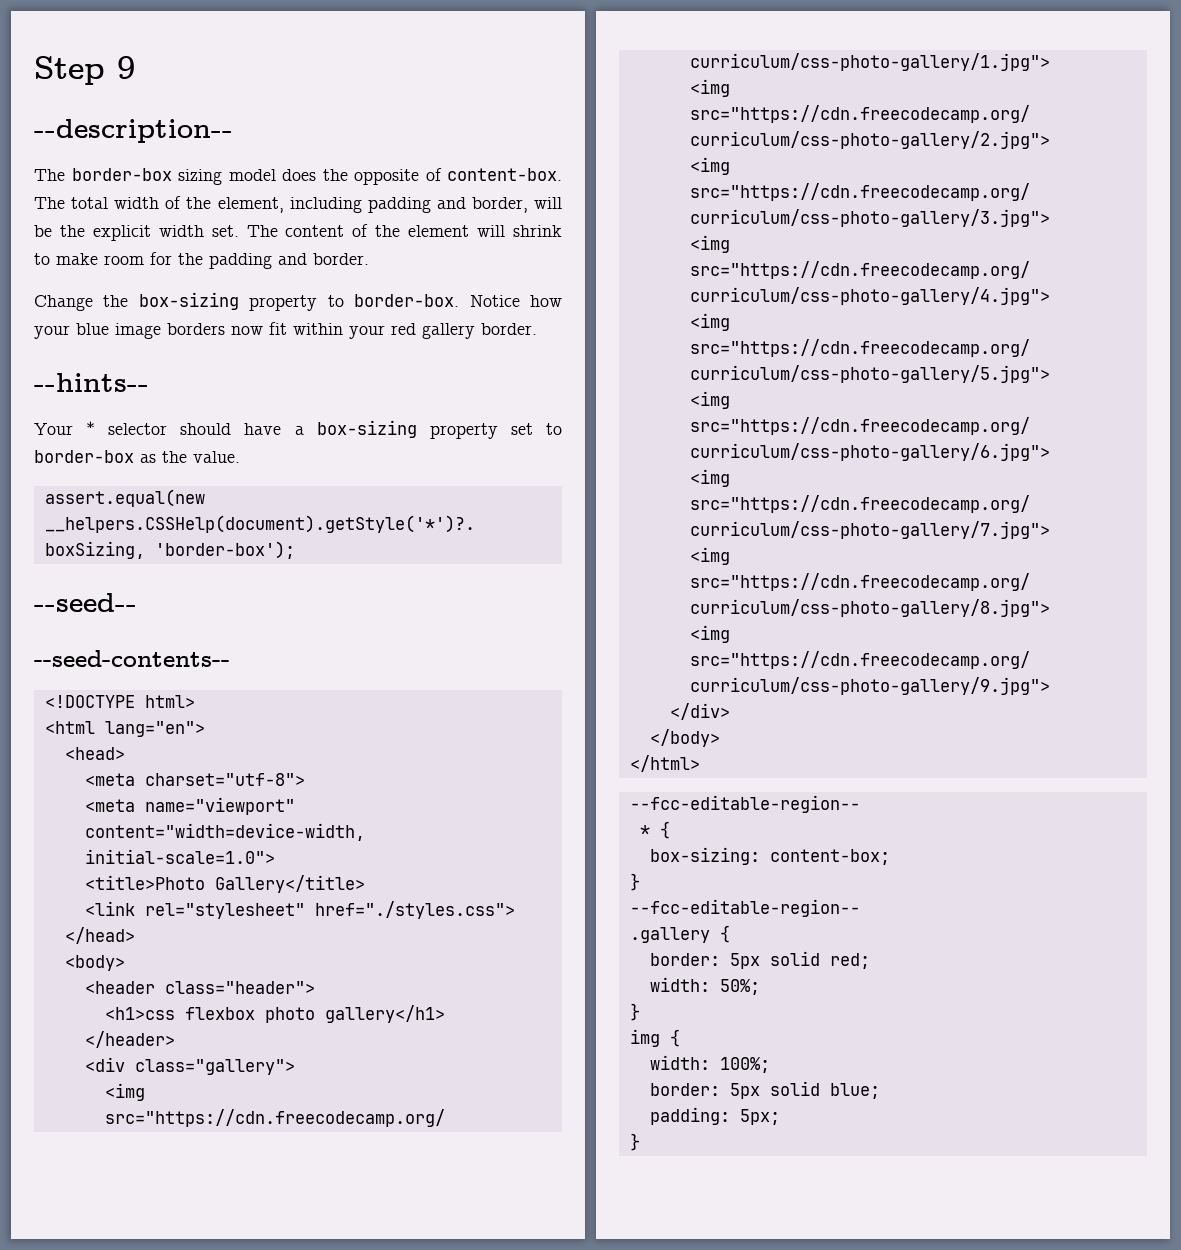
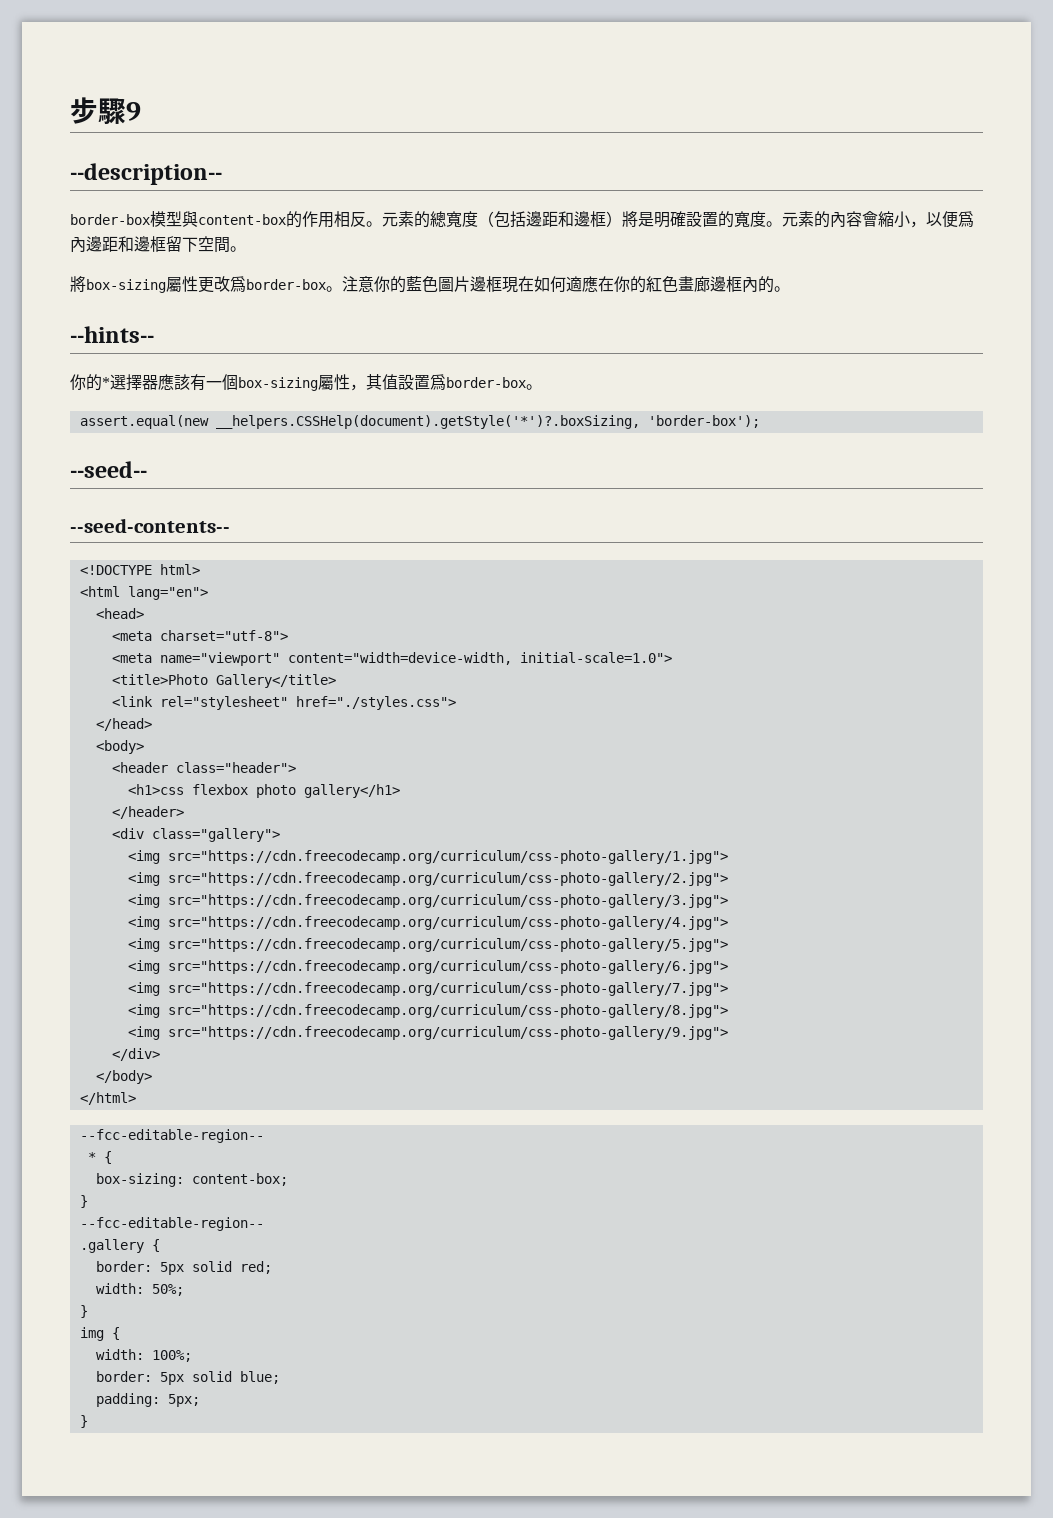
[34,56,105,85] Step -> [70,97,126,124] 步驟
[34,168,562,185] [34,196,562,213] [34,224,563,241] [34,252,369,269] [34,292,562,311] [34,322,537,339] [34,373,149,392] [34,420,562,439] [34,450,240,463] The border-box sizing model does the opposite of content-box. The total width of the element, including padding and border, will be the explicit width set. The content of the element will shrink to make room for the padding and border. // Change the box-sizing property to border-box. Notice how your blue image borders now fit within your red gallery border. // --hints-- // Your * selector should have a box-sizing property set to border-box as the value. -> [70,211,974,228] [70,236,246,253] [70,276,790,293] [70,326,154,343] [70,374,542,391] border-box模型與content-box的作用相反。元素的總寬度（包括邊距和邊框）將是明確設置的寬度。元素的內容會縮小，以便爲內邊距和邊框留下空間。 // 將box-sizing屬性更改爲border-box。注意你的藍色圖片邊框現在如何適應在你的紅色畫廊邊框內的。 // --hints-- // 你的*選擇器應該有一個box-sizing屬性，其值設置爲border-box。

